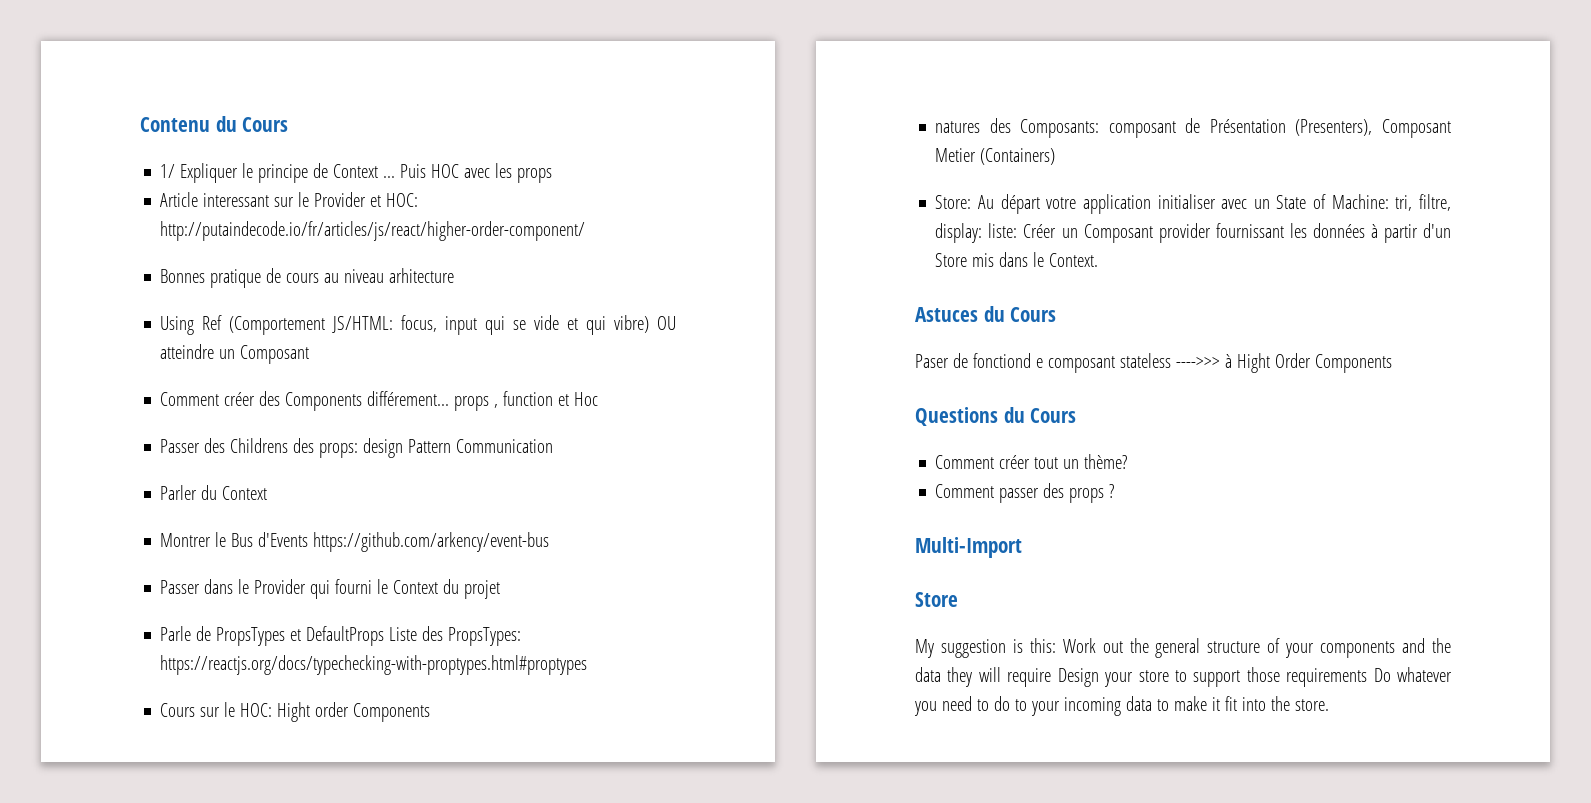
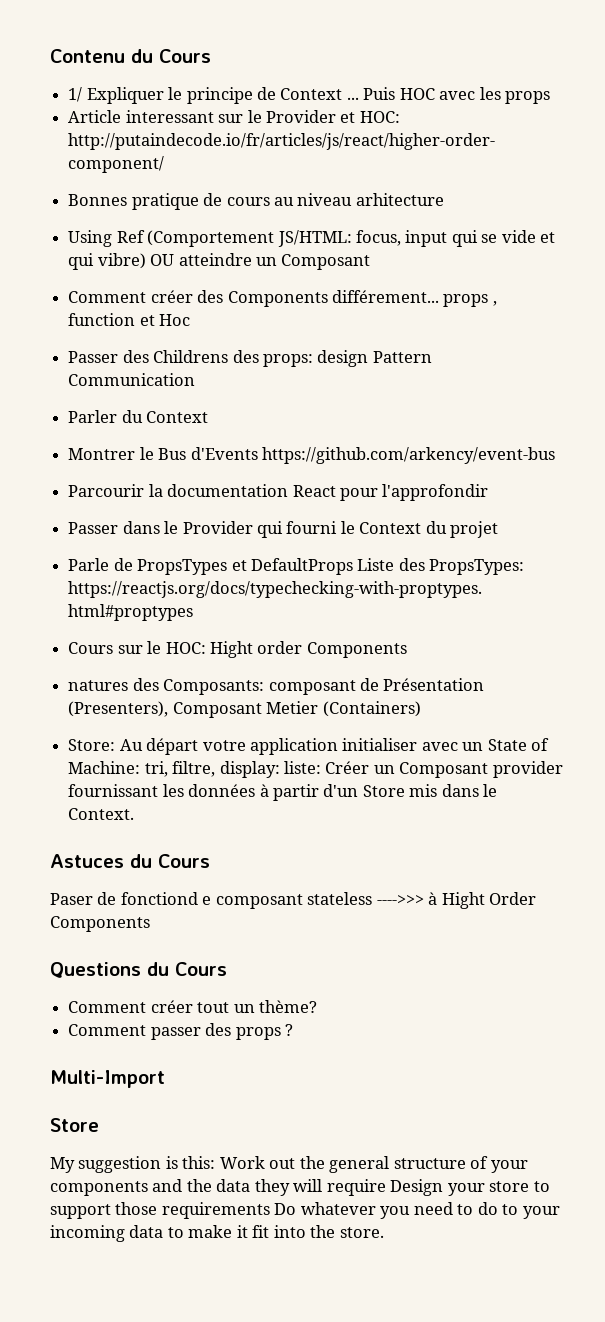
(550, 542) none -> [68,484,489,501] // Parcourir la documentation React pour l'approfondir

